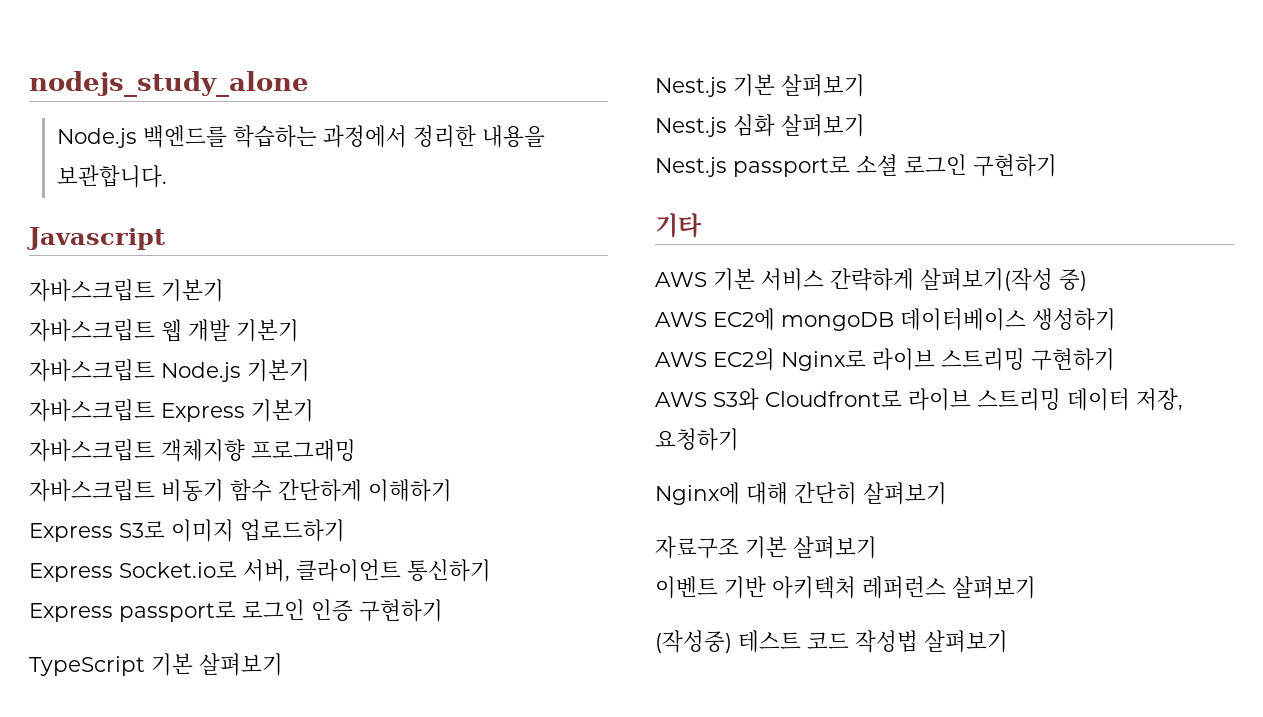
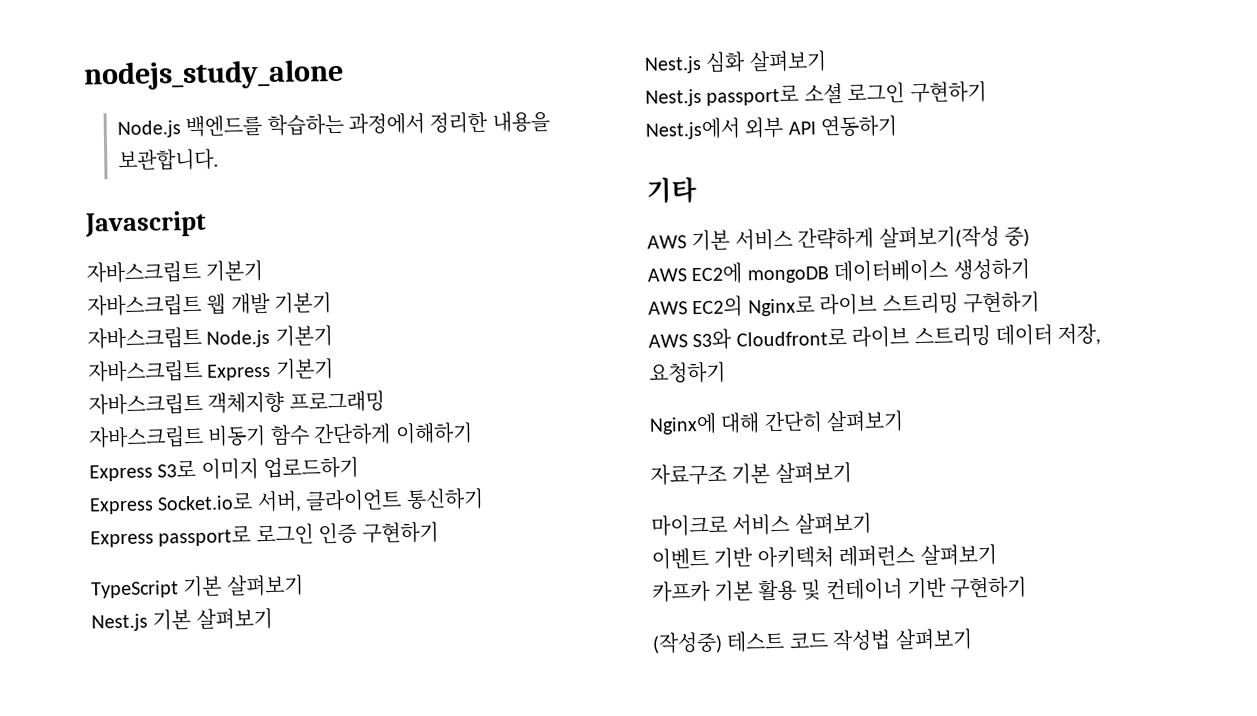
(1057, 165) none -> [645,115,898,140] // Nest.js에서 외부 API 연동하기
(877, 547) none -> [651,512,872,537] // 마이크로 서비스 살펴보기
(1036, 587) none -> [652,576,1028,603] // 카프카 기본 활용 및 컨테이너 기반 구현하기

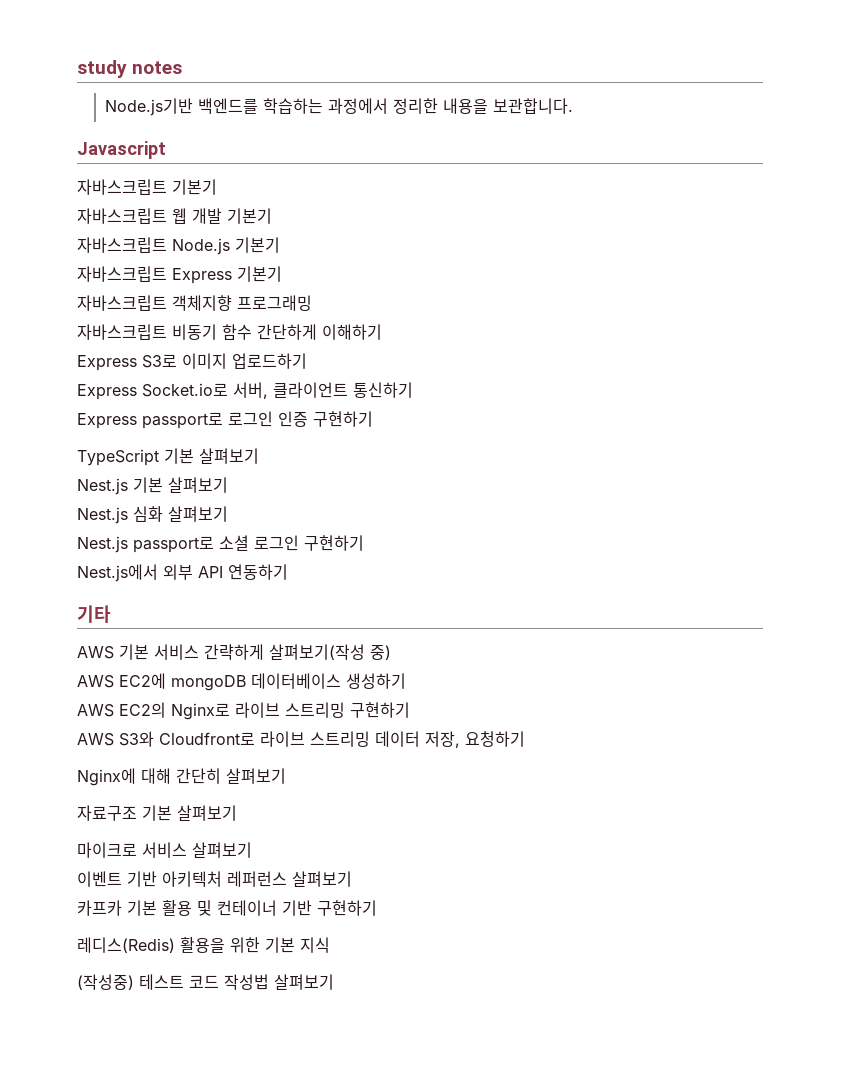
[83,58,344,91] [116,120,181,139] nodejs_study_alone // Node.js -> [77,60,183,78] [104,98,193,116] study notes // Node.js기반
(1028, 587) none -> [77,937,330,953] // 레디스(Redis) 활용을 위한 기본 지식

